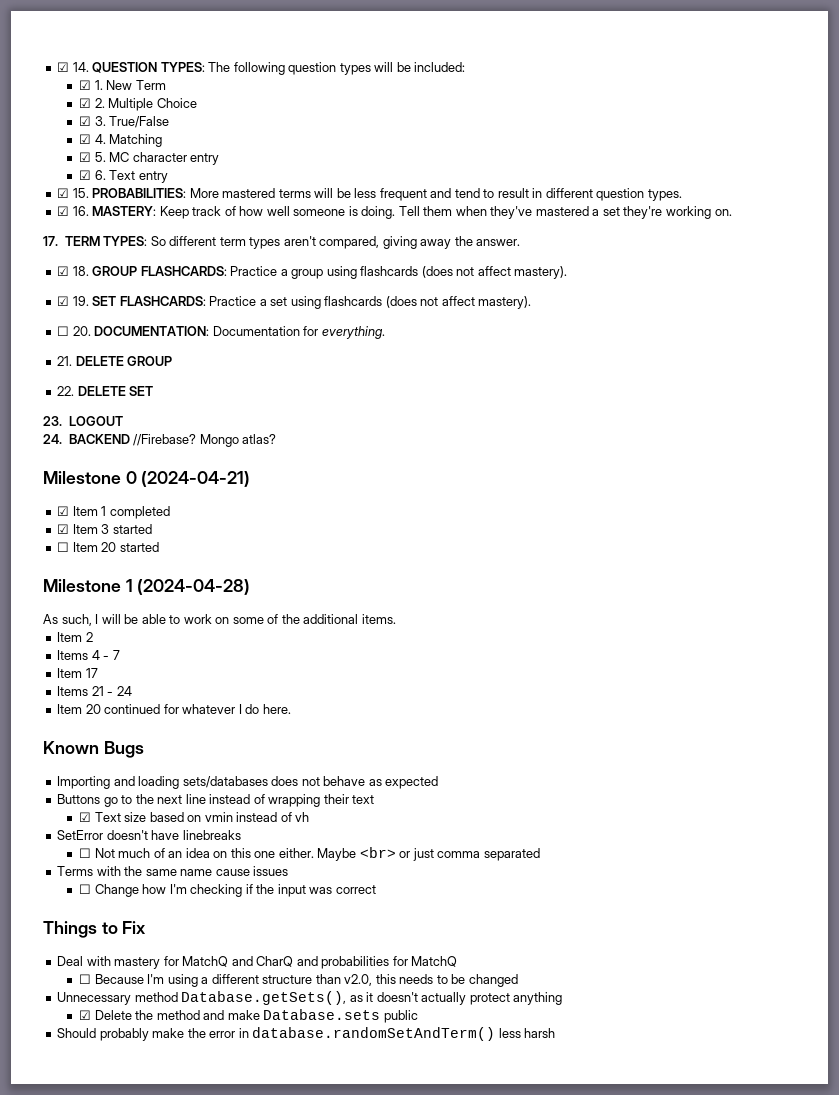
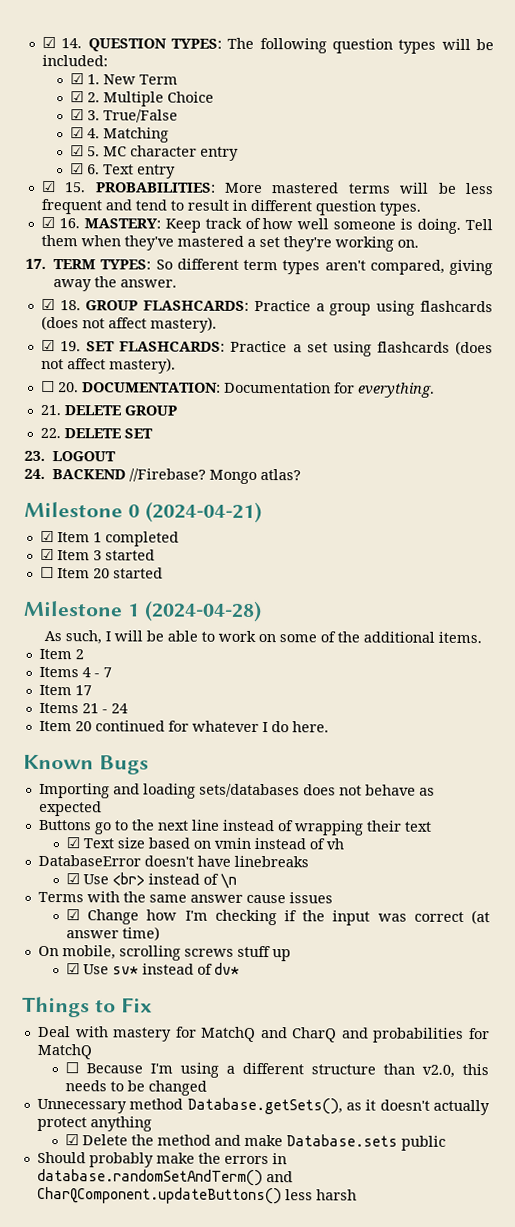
[57,830,104,840] SetError -> [37,854,141,867] DatabaseError
[79,847,540,861] ☐ Not much of an idea on this one either. Maybe <br> or just comma separated -> [66,872,238,889] ☑ Use <br> instead of \n
[180,869,213,876] name -> [189,894,243,903] answer
[79,884,92,894] ☐ -> [66,909,81,921] ☑
(376, 889) none -> [470,910,490,925] [66,926,161,941] [37,945,291,962] [66,962,241,975] (at answer time) // On mobile, scrolling screws stuff up // ☑ Use sv* instead of dv*
[209,1031,236,1038] error -> [223,1155,269,1165] errors
(496, 1034) none -> [265,1171,293,1183] [36,1186,282,1205] and CharQComponent.updateButtons()

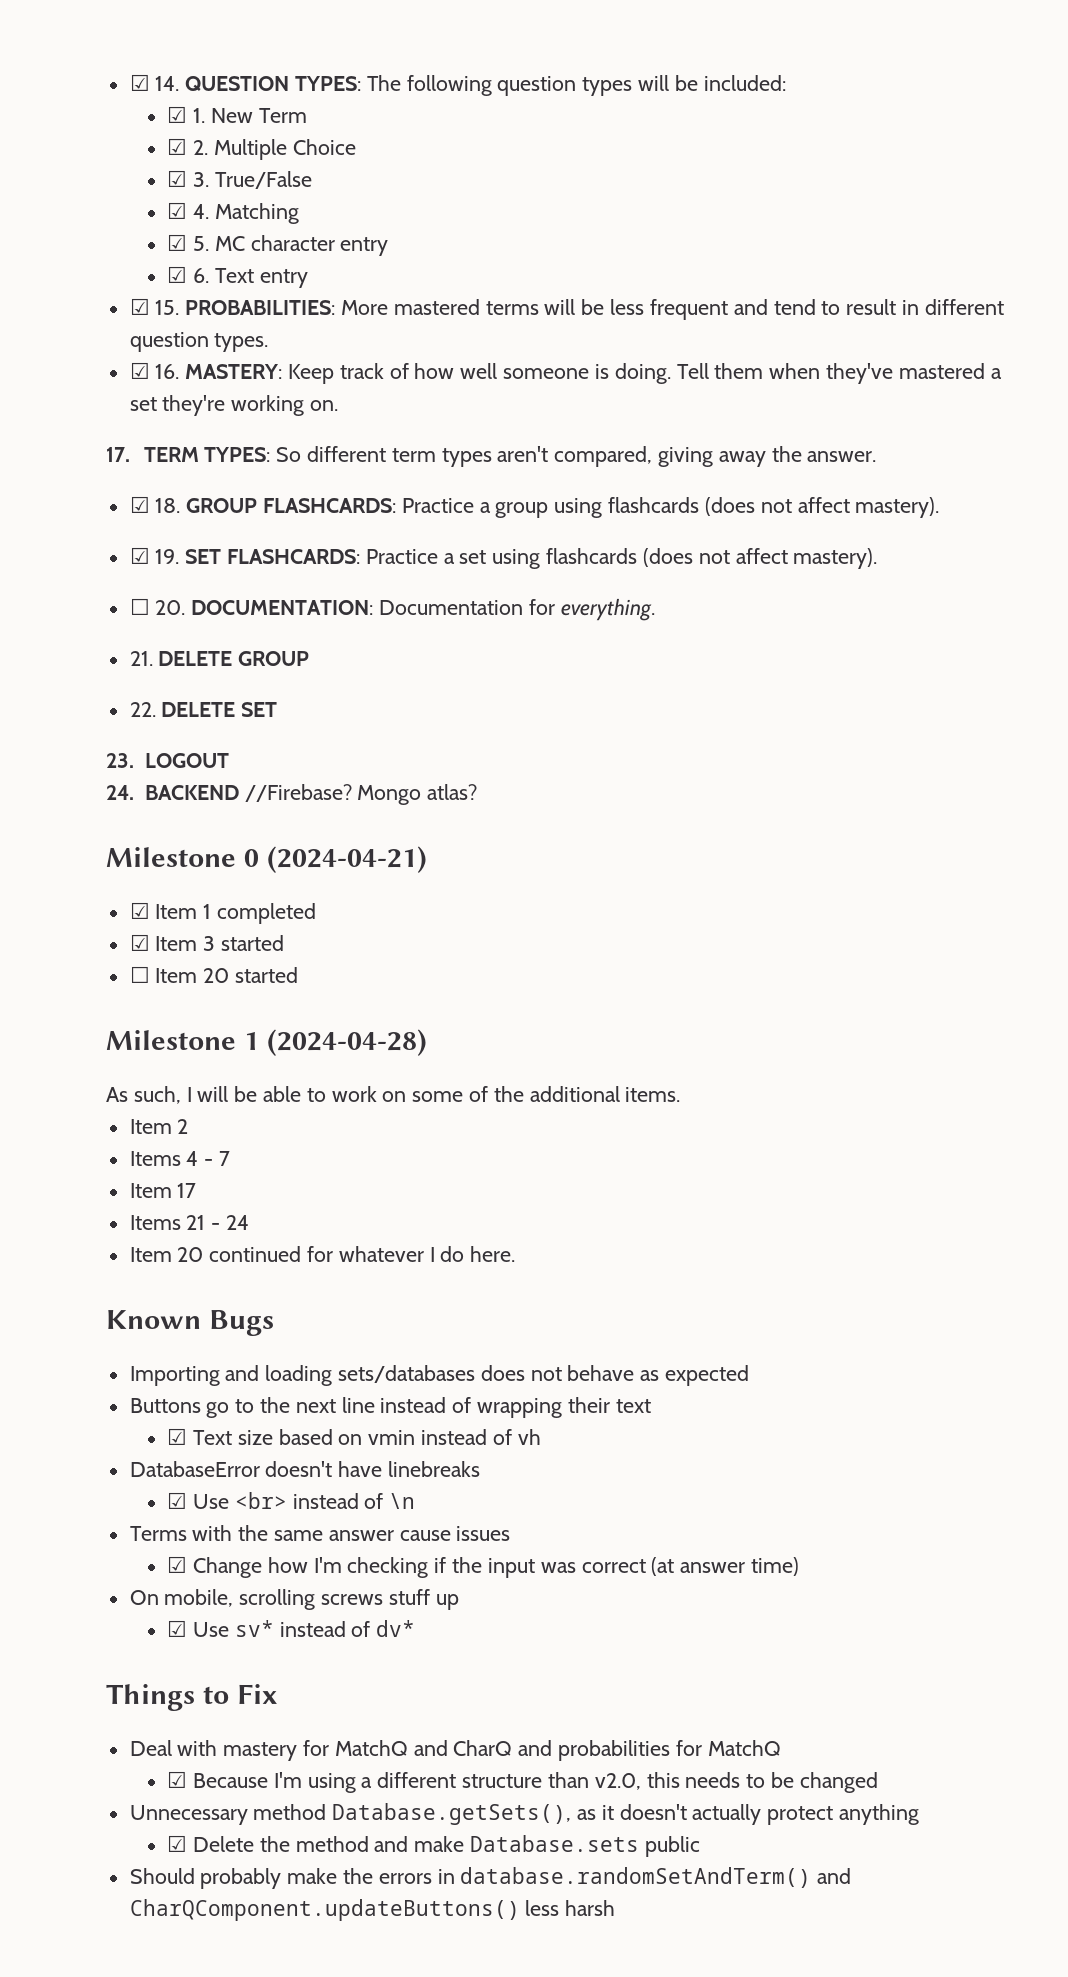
[65,1062,80,1074] ☐ -> [167,1771,188,1788] ☑

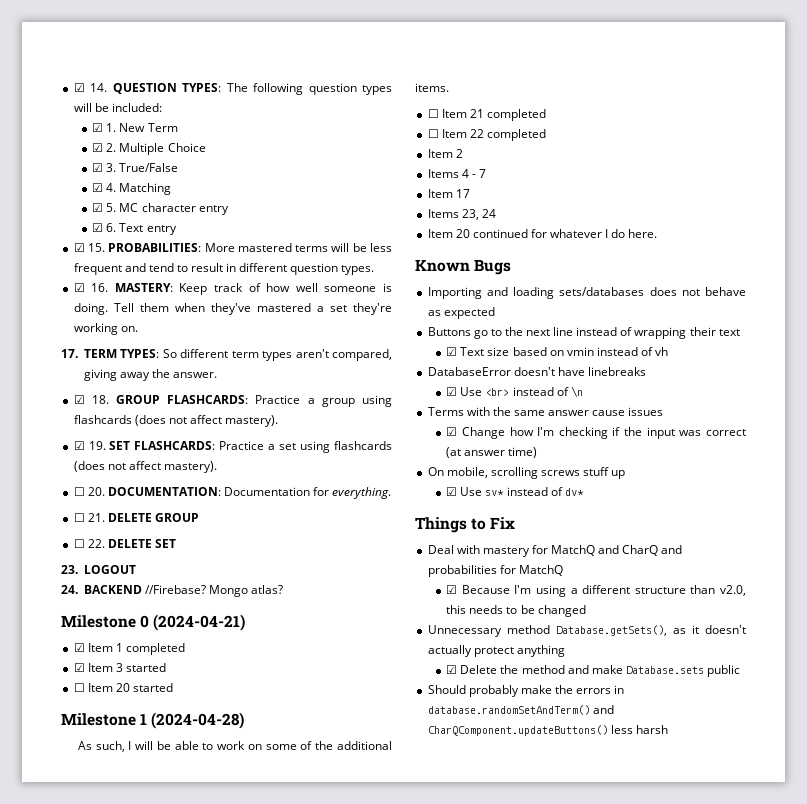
(655, 609) none -> [73,513,85,522] ☐
(310, 658) none -> [73,539,85,548] ☐
(681, 1094) none -> [427,109,546,121] [427,129,546,141] // ☐ Item 21 completed // ☐ Item 22 completed
[186,1215,221,1230] 21 - -> [461,209,479,220] 23,

